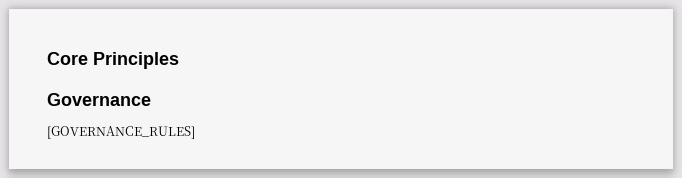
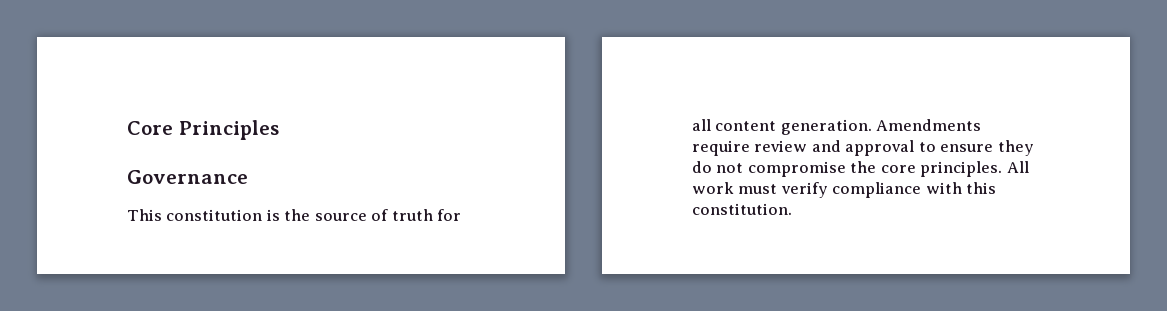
[47,126,195,139] [GOVERNANCE_RULES] -> [127,209,462,221] [692,119,982,135] [692,140,1034,156] [692,161,1029,177] [692,182,997,198] [692,203,792,215] This constitution is the source of truth for all content generation. Amendments require review and approval to ensure they do not compromise the core principles. All work must verify compliance with this constitution.

